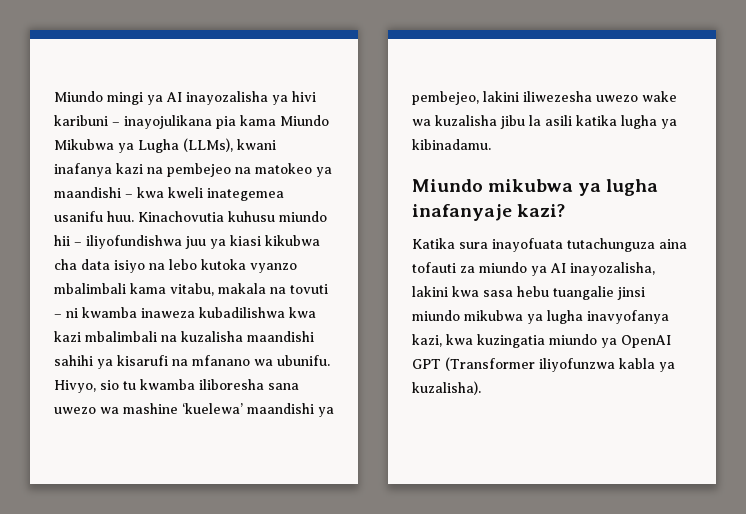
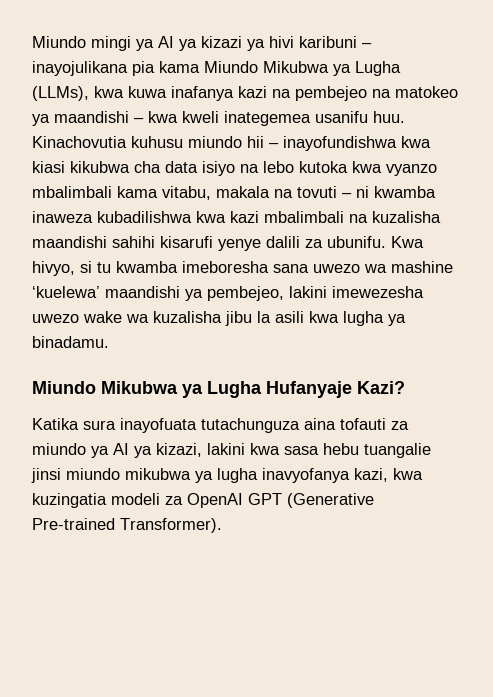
[186,91,268,105] inayozalisha -> [179,36,242,51] ya kizazi
[237,139,276,150] kwani -> [94,86,167,98] kwa kuwa
[86,235,226,249] iliyofundishwa juu ya -> [283,136,431,151] inayofundishwa kwa
(246, 264) none -> [352,161,382,173] kwa
[97,355,330,369] [54,380,119,393] ya kisarufi na mfanano wa ubunifu. Hivyo, sio -> [160,236,424,251] [32,261,92,276] kisarufi yenye dalili za ubunifu. Kwa hivyo, si
[199,379,264,390] iliboresha -> [182,261,269,273] imeboresha
[523,91,592,102] iliwezesha -> [332,286,424,298] imewezesha
[576,115,617,126] katika -> [309,311,339,323] kwa
[412,139,491,150] [412,179,659,196] [412,204,566,221] kibinadamu. // Miundo mikubwa ya lugha inafanyaje kazi? -> [32,336,109,348] [32,381,405,398] binadamu. // Miundo Mikubwa ya Lugha Hufanyaje Kazi?
[570,262,655,276] inayozalisha, -> [134,443,202,458] ya kizazi,
[549,334,671,348] [412,357,675,372] [412,381,481,395] miundo ya OpenAI GPT (Transformer iliyofunzwa kabla ya kuzalisha). -> [111,493,374,508] [32,518,222,533] modeli za OpenAI GPT (Generative Pre-trained Transformer).

